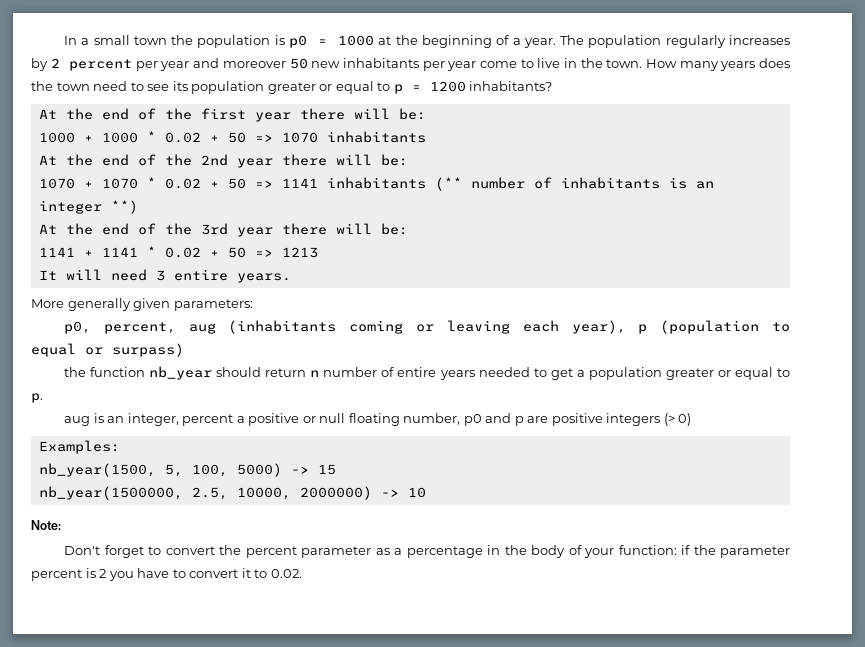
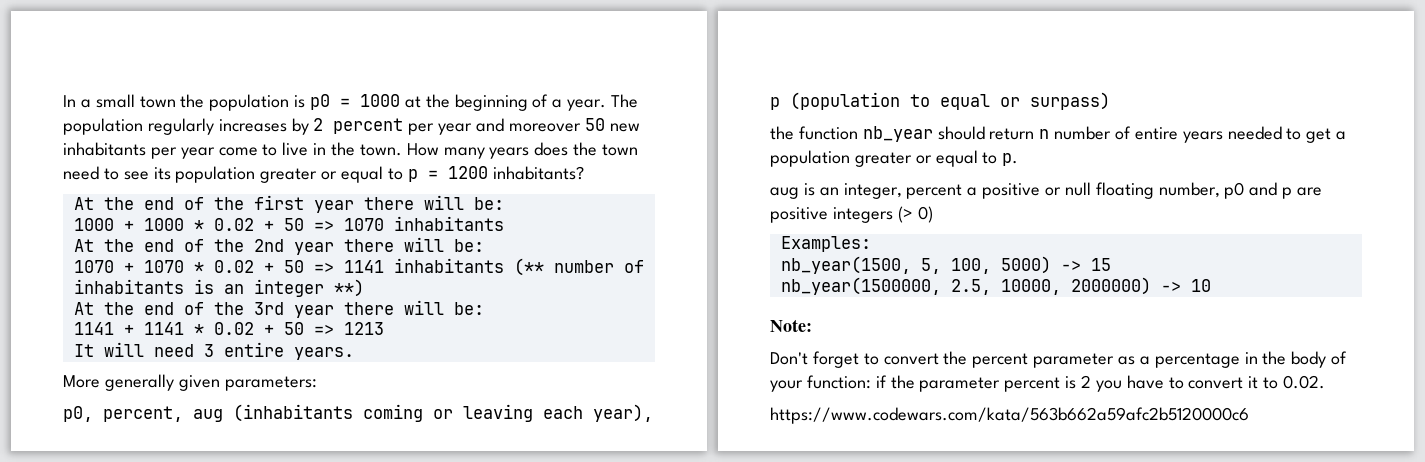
(302, 573) none -> [770,407,1249,424] // https://www.codewars.com/kata/563b662a59afc2b5120000c6

